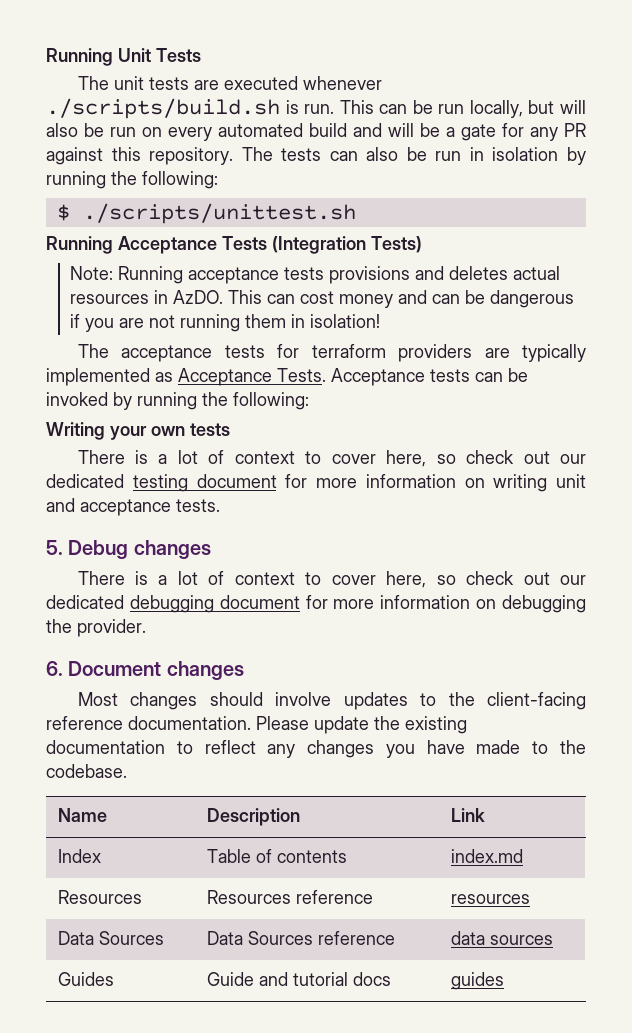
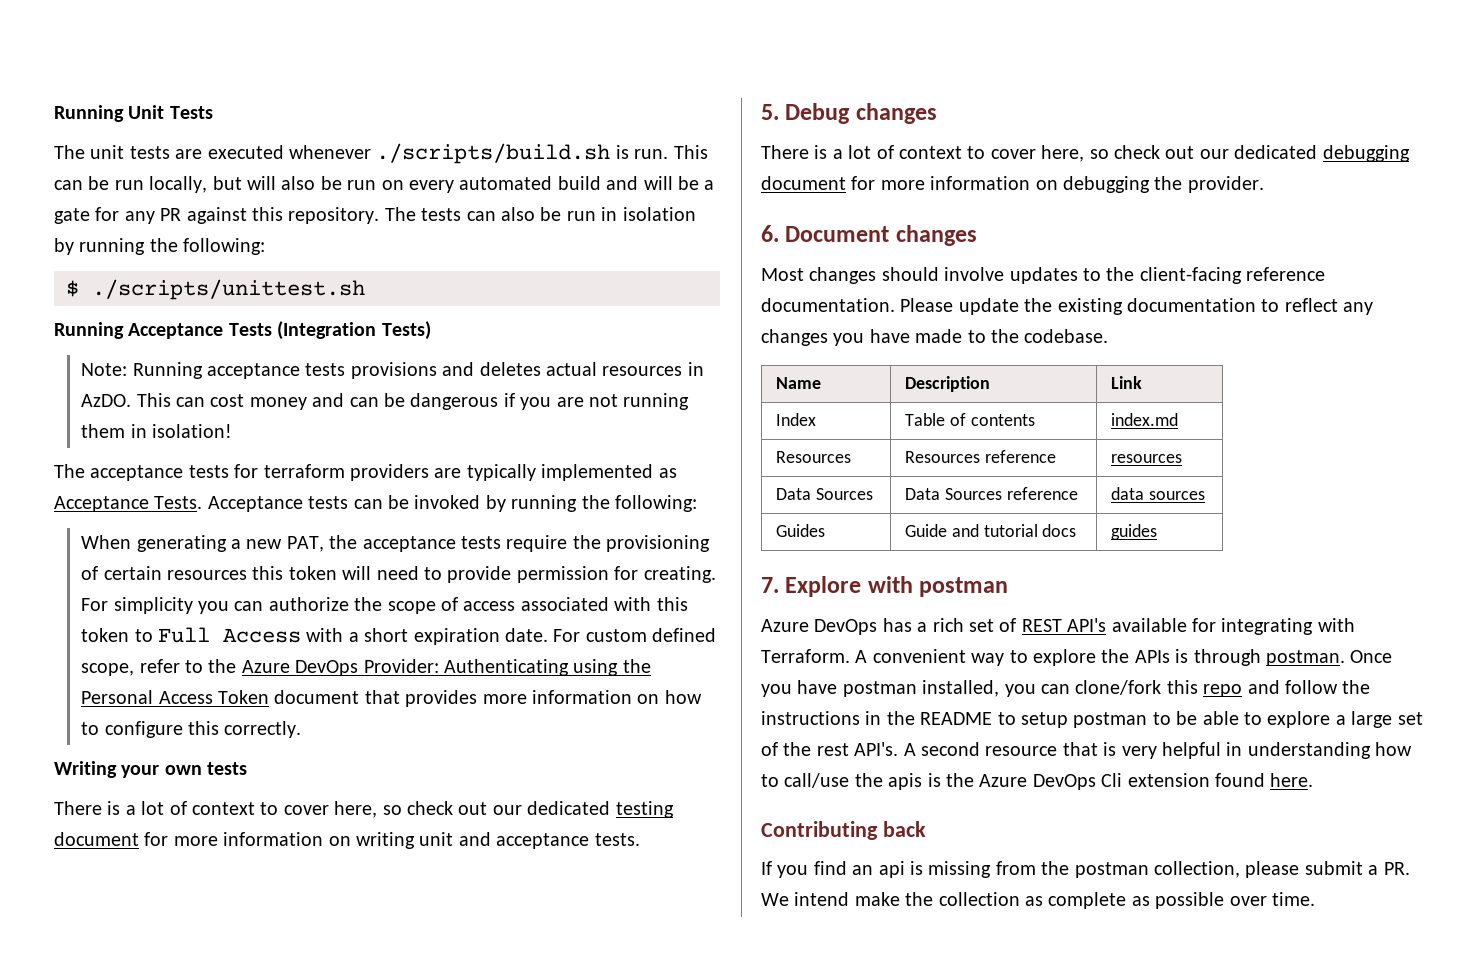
(309, 401) none -> [81,535,711,552] [81,566,716,583] [81,597,688,614] [81,627,717,645] [81,659,651,676] [81,690,702,707] [81,721,302,738] // When generating a new PAT, the acceptance tests require the provisioning of certain resources this token will need to provide permission for creating. For simplicity you can authorize the scope of access associated with this token to Full Access with a short expiration date. For custom defined scope, refer to the Azure DevOps Provider: Authenticating using the Personal Access Token document that provides more information on how to configure this correctly.
(505, 981) none -> [761,576,1009,597] [761,618,1355,635] [761,649,1393,666] [761,680,1371,697] [761,711,1423,728] [761,742,1413,759] [761,773,1314,790] [761,821,926,840] [761,861,1410,878] [761,892,1315,909] // 7. Explore with postman // Azure DevOps has a rich set of REST API's available for integrating with Terraform. A convenient way to explore the APIs is through postman. Once you have postman installed, you can clone/fork this repo and follow the instructions in the README to setup postman to be able to explore a large set of the rest API's. A second resource that is very helpful in understanding how to call/use the apis is the Azure DevOps Cli extension found here. // Contributing back // If you find an api is missing from the postman collection, please submit a PR. We intend make the collection as complete as possible over time.

